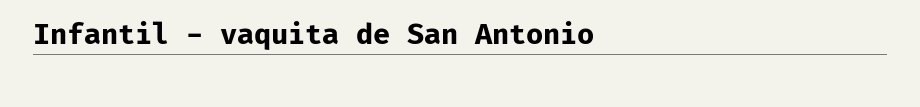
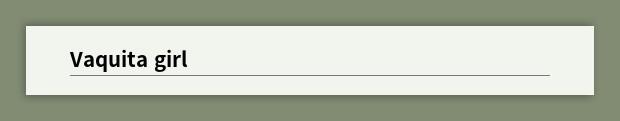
[33,21,594,50] Infantil - vaquita de San Antonio -> [69,49,187,72] Vaquita girl

